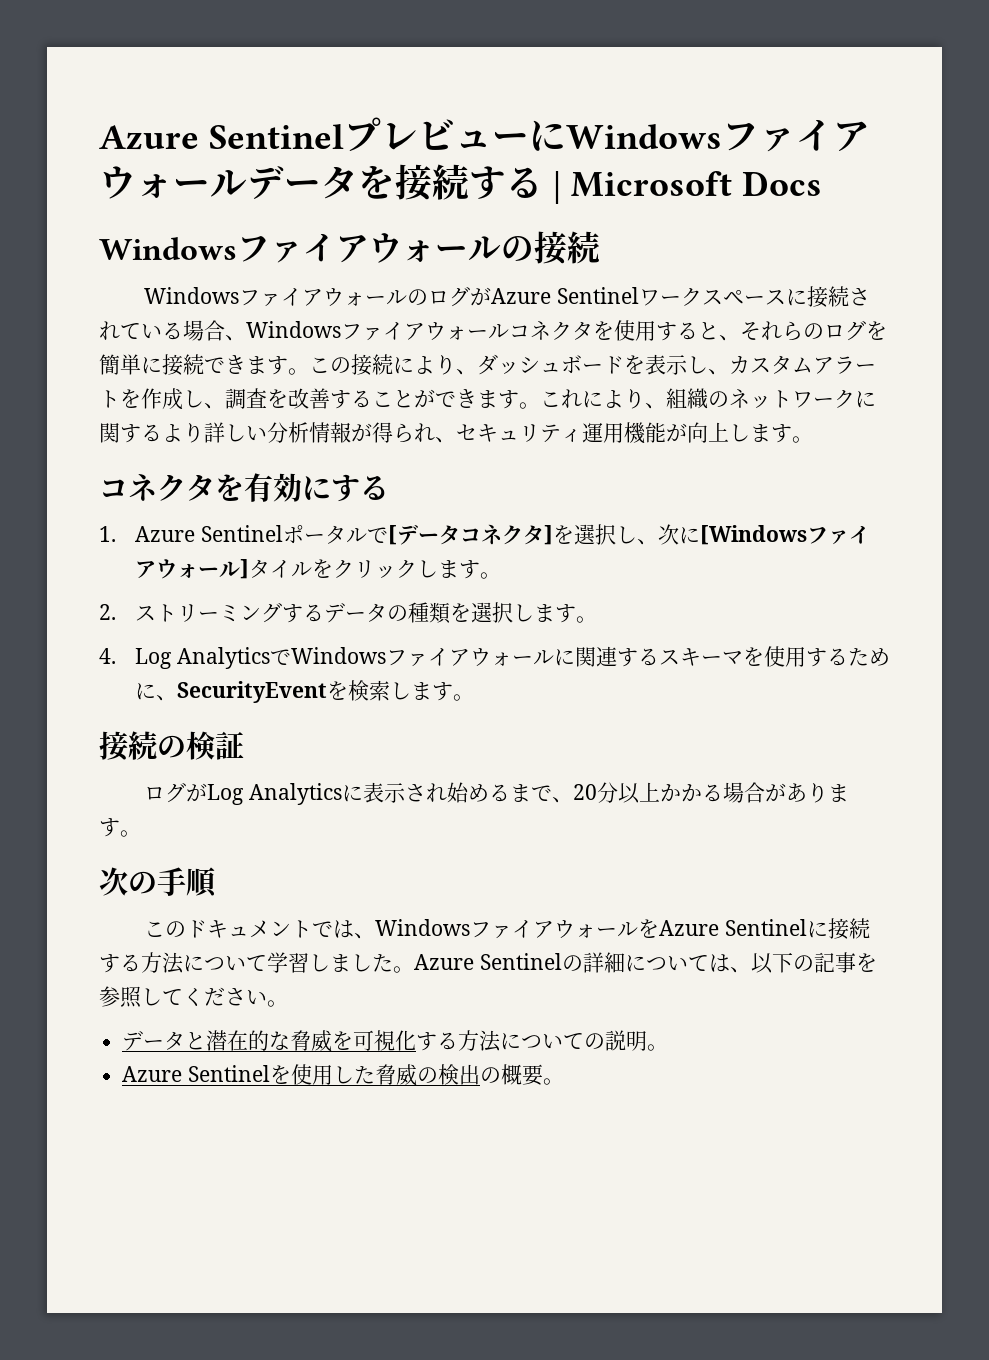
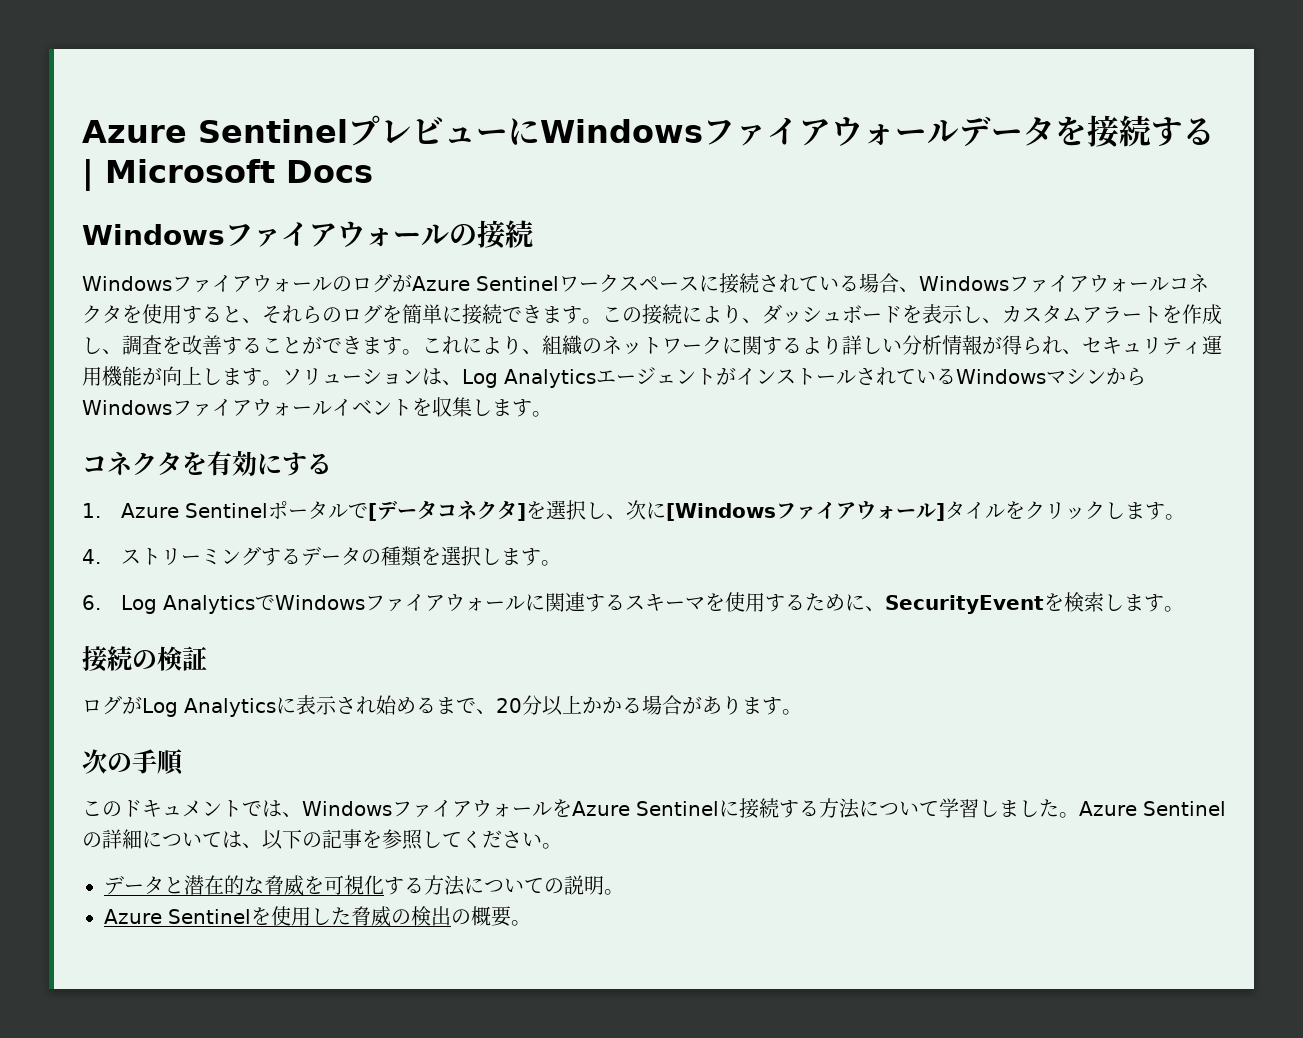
(813, 439) none -> [282,367,1146,388] [82,397,552,417] ソリューションは、Log AnalyticsエージェントがインストールされているWindowsマシンからWindowsファイアウォールイベントを収集します。
[99,604,116,620] 2. -> [82,549,101,564] 4.
[99,648,116,664] 4. -> [82,595,101,610] 6.

